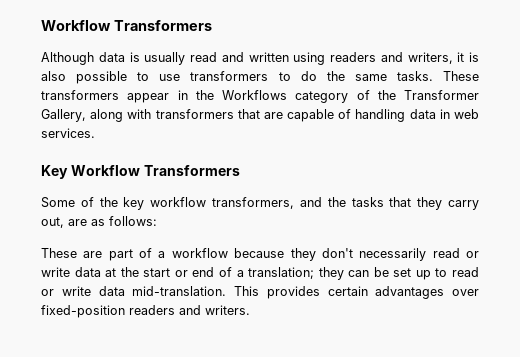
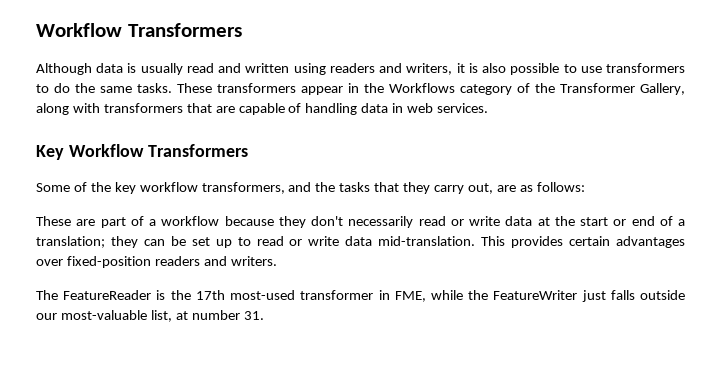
(250, 310) none -> [36,290,685,302] [36,310,264,322] // The FeatureReader is the 17th most-used transformer in FME, while the FeatureWriter just falls outside our most-valuable list, at number 31.

